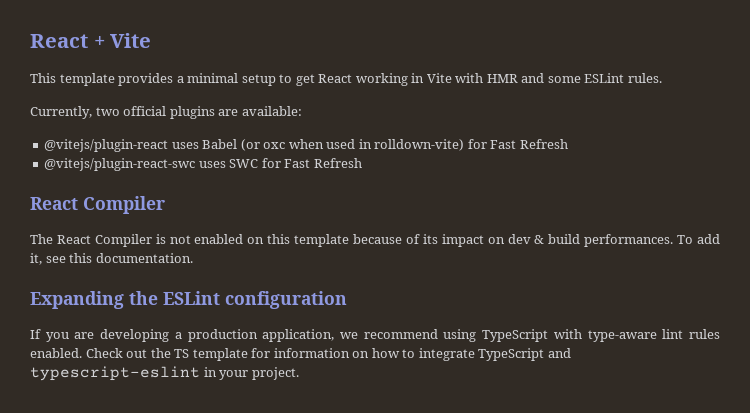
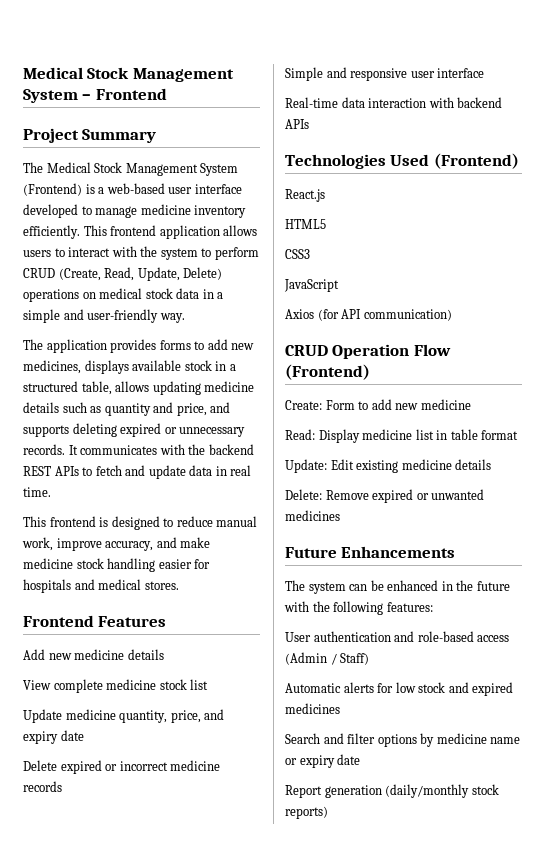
[30,33,152,48] [30,73,662,86] [30,106,302,119] [44,139,568,152] [44,158,362,171] [30,196,165,214] [30,234,721,247] [30,253,193,265] [30,291,347,309] [30,329,720,342] [30,348,571,361] [30,366,299,381] React + Vite // This template provides a minimal setup to get React working in Vite with HMR and some ESLint rules. // Currently, two official plugins are available: // @vitejs/plugin-react uses Babel (or oxc when used in rolldown-vite) for Fast Refresh // @vitejs/plugin-react-swc uses SWC for Fast Refresh // React Compiler // The React Compiler is not enabled on this template because of its impact on dev & build performances. To add it, see this documentation. // Expanding the ESLint configuration // If you are developing a production application, we recommend using TypeScript with type-aware lint rules enabled. Check out the TS template for information on how to integrate TypeScript and typescript-eslint in your project. -> [23,67,234,82] [23,88,167,103] [23,128,157,143] [23,162,239,176] [23,183,242,196] [23,204,247,218] [23,225,258,239] [23,246,259,260] [23,267,223,281] [23,288,224,302] [23,309,185,323] [23,339,255,353] [23,360,236,374] [23,381,255,395] [23,402,231,416] [23,423,246,437] [23,444,254,455] [23,465,252,479] [23,487,51,497] [23,516,258,530] [22,537,211,551] [23,558,211,572] [23,579,179,593] [23,615,167,627] [23,649,164,660] [23,679,209,693] [23,709,225,723] [23,730,84,744] [23,760,221,774] [23,781,62,792] [285,67,485,81] [285,97,503,108] [285,119,309,129] [285,153,519,169] [285,189,325,202] [285,219,326,229] [285,249,310,259] [284,279,339,292] [285,309,452,321] [285,344,451,359] [285,364,370,380] [285,399,471,410] [285,429,519,443] [285,459,492,473] [285,489,485,503] [285,510,340,521] [285,546,456,558] [285,580,510,594] [284,601,433,615] [285,631,510,642] [285,652,370,665] [285,682,514,696] [285,703,340,714] [285,733,521,747] [285,754,361,768] [285,784,499,798] [285,806,328,819] Medical Stock Management System – Frontend // Project Summary // The Medical Stock Management System (Frontend) is a web-based user interface developed to manage medicine inventory efficiently. This frontend application allows users to interact with the system to perform CRUD (Create, Read, Update, Delete) operations on medical stock data in a simple and user-friendly way. // The application provides forms to add new medicines, displays available stock in a structured table, allows updating medicine details such as quantity and price, and supports deleting expired or unnecessary records. It communicates with the backend REST APIs to fetch and update data in real time. // This frontend is designed to reduce manual work, improve accuracy, and make medicine stock handling easier for hospitals and medical stores. // Frontend Features // Add new medicine details // View complete medicine stock list // Update medicine quantity, price, and expiry date // Delete expired or incorrect medicine records // Simple and responsive user interface // Real-time data interaction with backend APIs // Technologies Used (Frontend) // React.js // HTML5 // CSS3 // JavaScript // Axios (for API communication) // CRUD Operation Flow (Frontend) // Create: Form to add new medicine // Read: Display medicine list in table format // Update: Edit existing medicine details // Delete: Remove expired or unwanted medicines // Future Enhancements // The system can be enhanced in the future with the following features: // User authentication and role-based access (Admin / Staff) // Automatic alerts for low stock and expired medicines // Search and filter options by medicine name or expiry date // Report generation (daily/monthly stock reports)

